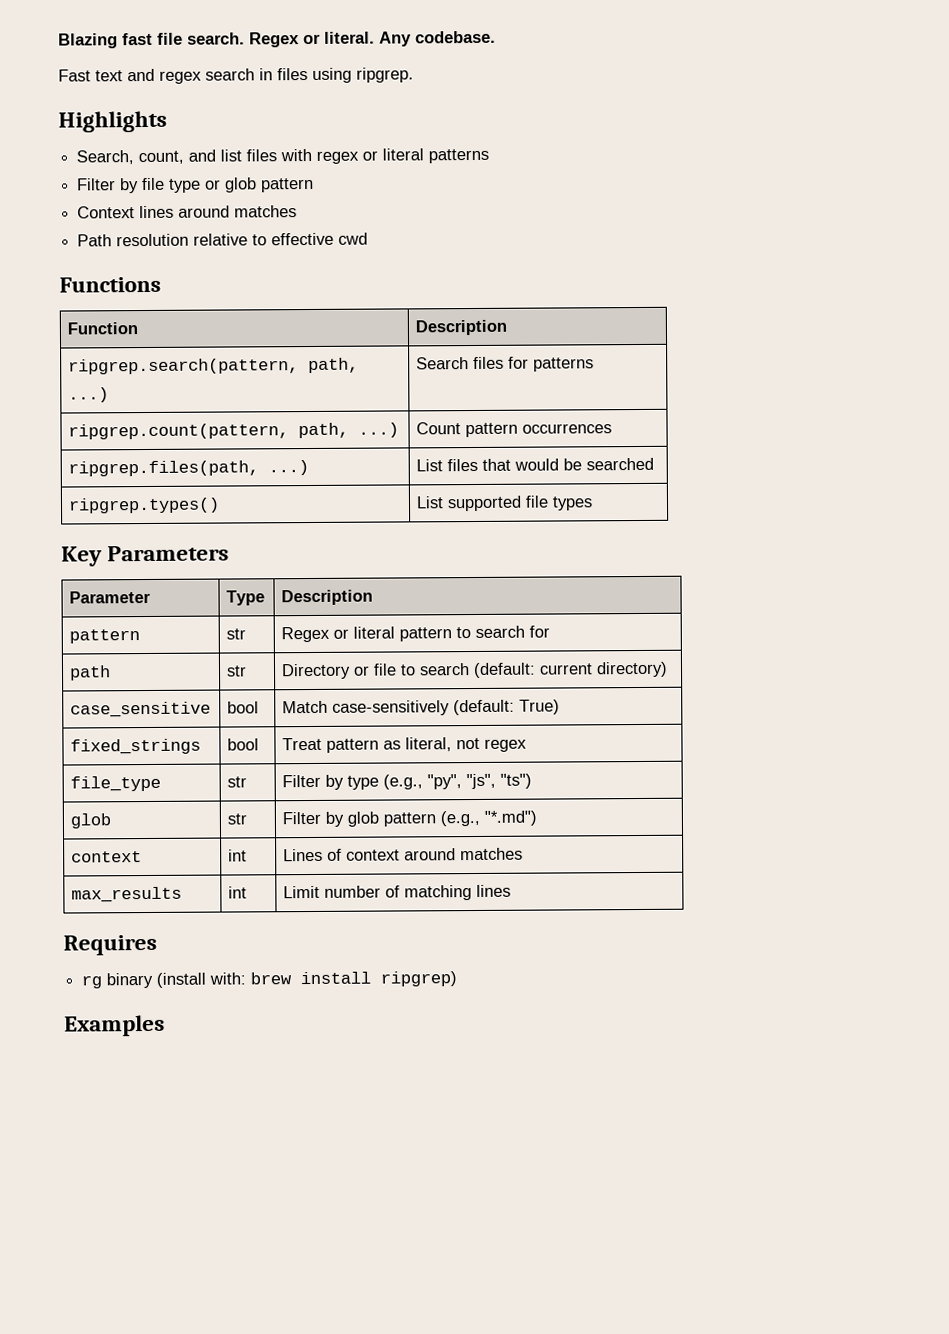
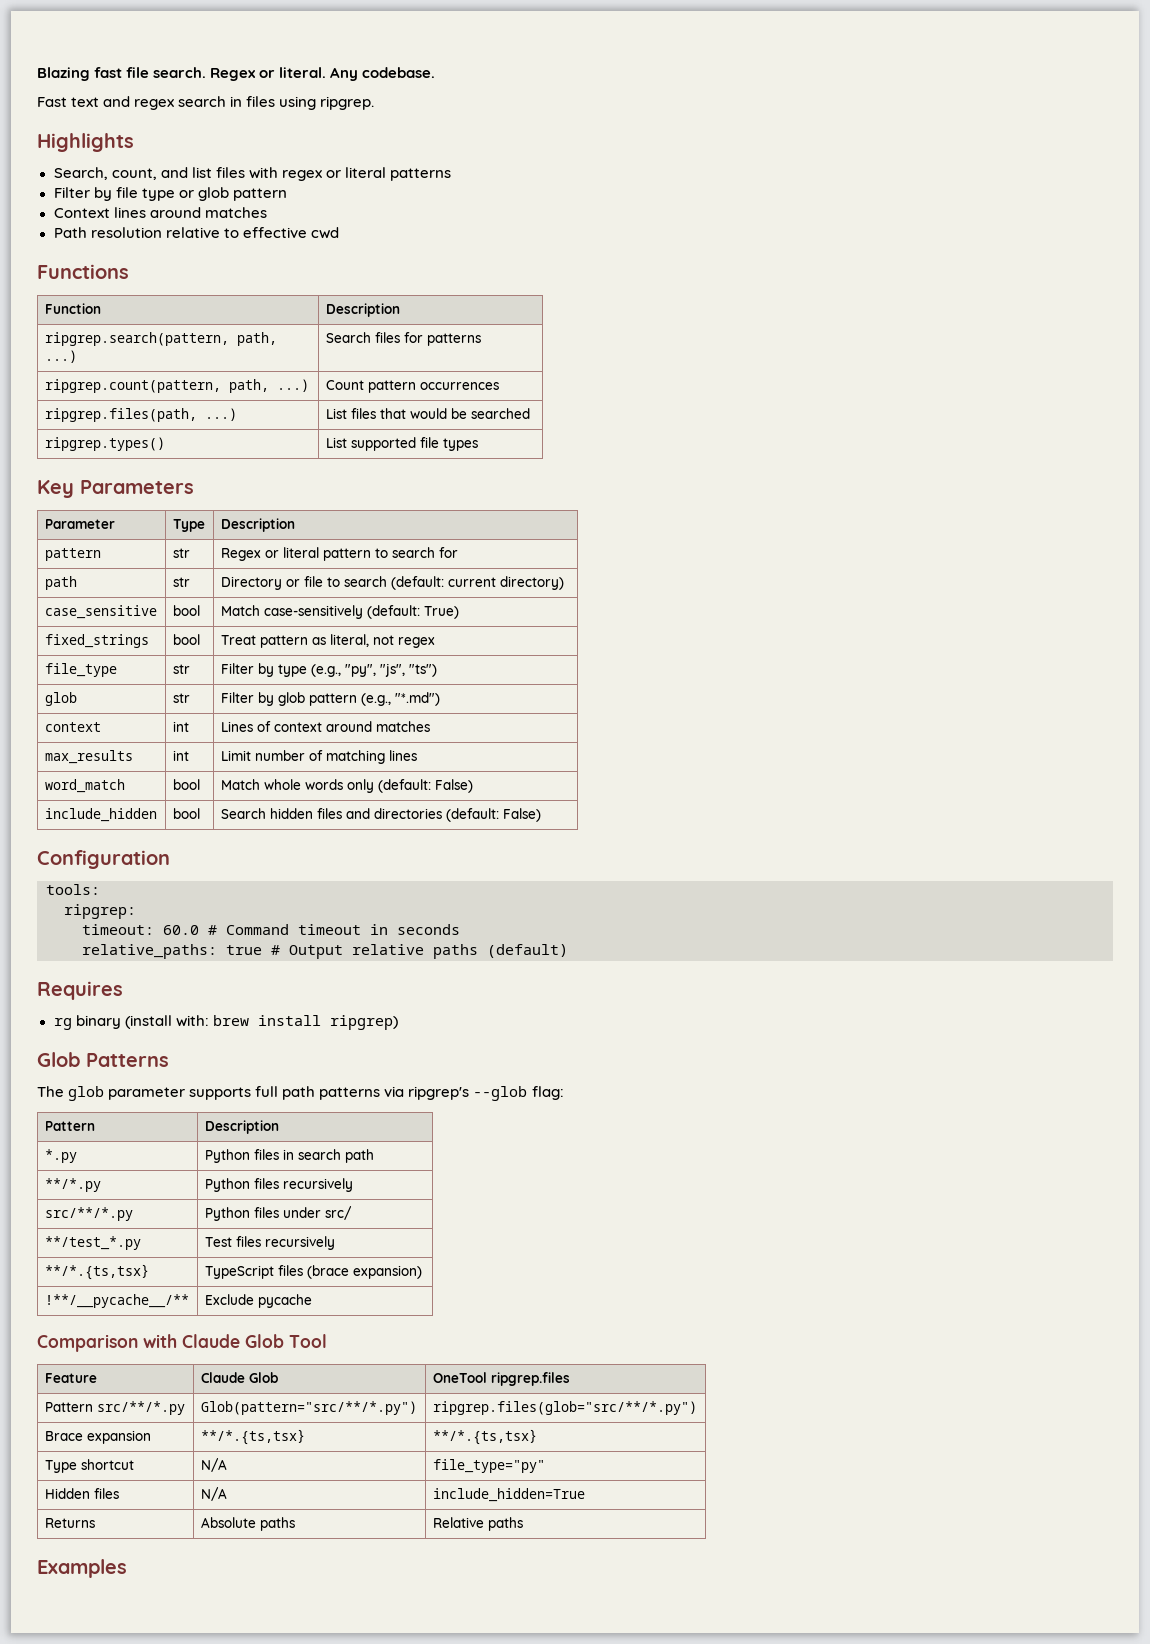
(512, 890) none -> [44,779,125,793] [172,779,200,790] [220,779,473,793] [44,808,157,822] [172,808,200,819] [220,808,541,822] [37,850,170,869] [46,884,100,895] [64,904,136,919] [82,924,460,935] [82,944,568,959] // word_match | bool | Match whole words only (default: False) // include_hidden | bool | Search hidden files and directories (default: False) // Configuration // tools: // ripgrep: // timeout: 60.0 # Command timeout in seconds // relative_paths: true # Output relative paths (default)
(458, 979) none -> [37,1052,169,1067] [37,1086,564,1101] [44,1121,95,1131] [204,1120,279,1134] [44,1149,77,1163] [204,1149,374,1163] [44,1178,101,1192] [204,1178,353,1192] [44,1207,133,1221] [204,1206,352,1221] [44,1236,141,1250] [204,1236,335,1250] [44,1264,149,1280] [204,1265,422,1279] [44,1294,189,1308] [204,1294,312,1308] [37,1334,327,1352] [44,1373,97,1383] [200,1372,278,1383] [432,1372,570,1386] [44,1401,185,1415] [200,1401,417,1415] [432,1401,697,1415] [44,1430,151,1444] [200,1429,305,1445] [432,1429,537,1445] [44,1459,134,1473] [200,1458,227,1472] [432,1459,545,1473] [44,1488,119,1499] [200,1487,227,1501] [432,1488,585,1502] [44,1518,95,1528] [200,1517,295,1531] [432,1517,523,1531] // Glob Patterns // The glob parameter supports full path patterns via ripgrep's --glob flag: // Pattern | Description // *.py | Python files in search path // **/*.py | Python files recursively // src/**/*.py | Python files under src/ // **/test_*.py | Test files recursively // **/*.{ts,tsx} | TypeScript files (brace expansion) // !**/__pycache__/** | Exclude pycache // Comparison with Claude Glob Tool // Feature | Claude Glob | OneTool ripgrep.files // Pattern src/**/*.py | Glob(pattern="src/**/*.py") | ripgrep.files(glob="src/**/*.py") // Brace expansion | **/*.{ts,tsx} | **/*.{ts,tsx} // Type shortcut | N/A | file_type="py" // Hidden files | N/A | include_hidden=True // Returns | Absolute paths | Relative paths

